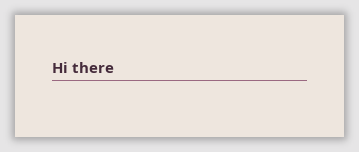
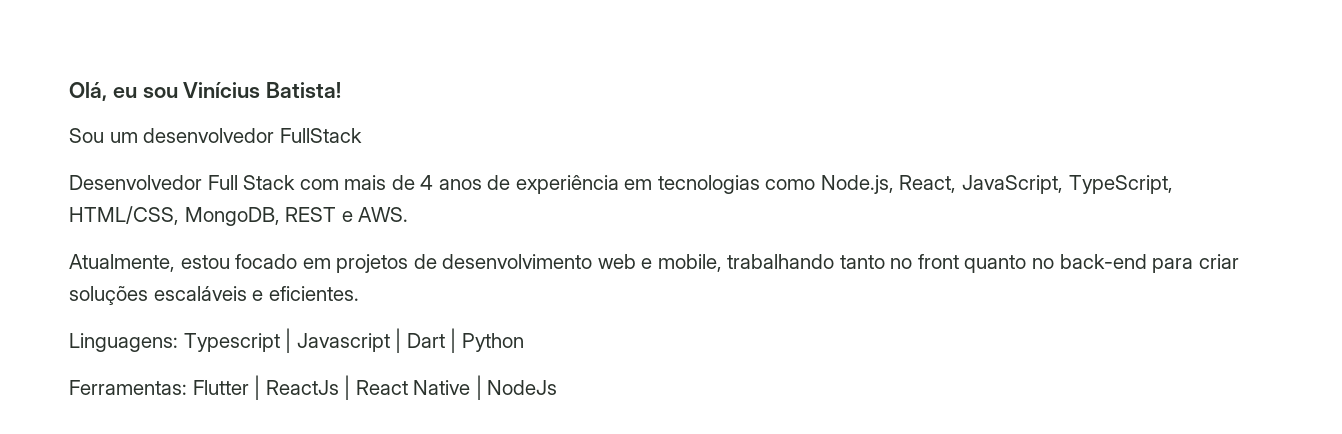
[52,62,115,73] Hi there -> [69,82,342,101] [69,128,362,143] [69,175,1173,194] [69,206,409,226] [69,254,1239,273] [69,286,359,305] [69,328,524,353] [69,375,558,400] Olá, eu sou Vinícius Batista! // Sou um desenvolvedor FullStack // Desenvolvedor Full Stack com mais de 4 anos de experiência em tecnologias como Node.js, React, JavaScript, TypeScript, HTML/CSS, MongoDB, REST e AWS. // Atualmente, estou focado em projetos de desenvolvimento web e mobile, trabalhando tanto no front quanto no back-end para criar soluções escaláveis e eficientes. // Linguagens: Typescript | Javascript | Dart | Python // Ferramentas: Flutter | ReactJs | React Native | NodeJs

